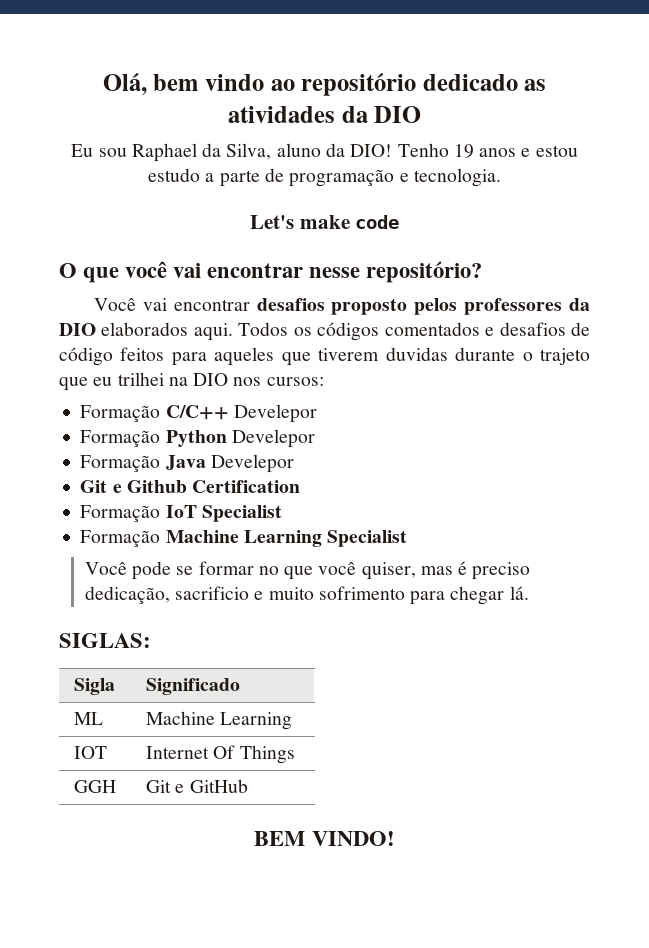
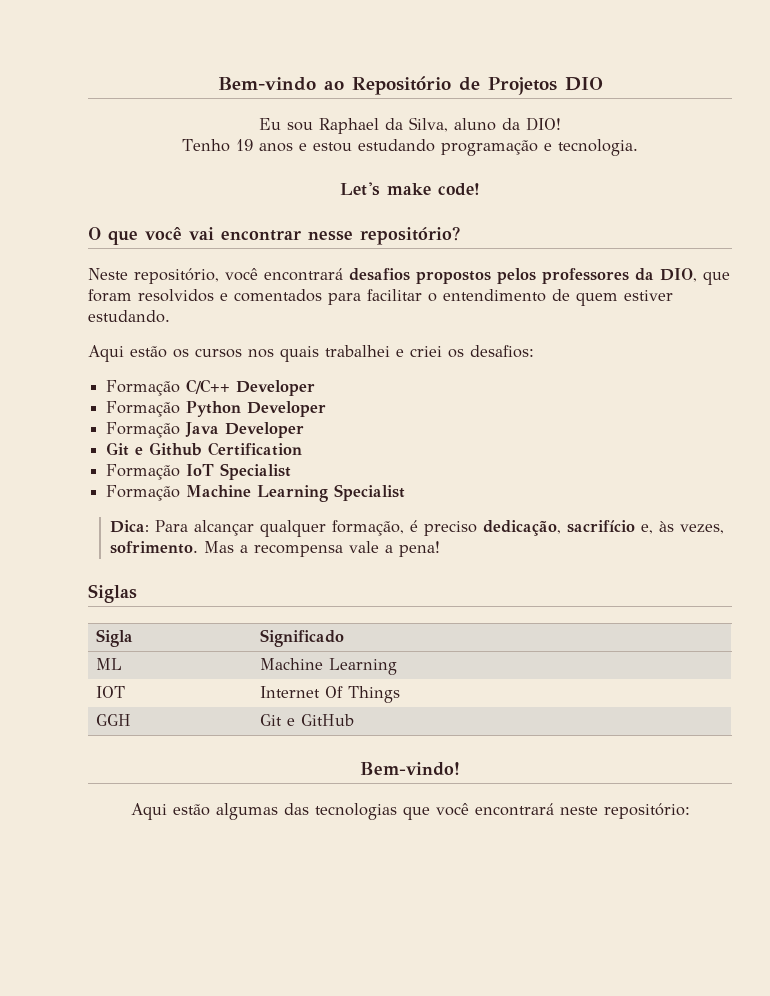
[102,73,547,96] [227,106,368,123] Olá, bem vindo ao repositório dedicado as atividades da -> [217,76,557,95] Bem-vindo ao Repositório de Projetos
(393, 150) none -> (561, 124) //
[148,168,284,187] estudo a parte de -> [357,139,435,152] estudando
[355,215,400,229] code -> [438,183,480,196] code!
[94,298,590,315] [59,322,591,341] [59,347,590,366] [59,372,324,391] Você vai encontrar desafios proposto pelos professores da DIO elaborados aqui. Todos os códigos comentados e desafios de código feitos para aqueles que tiverem duvidas durante o trajeto que eu trilhei na DIO nos cursos: -> [88,268,730,285] [88,289,673,306] [88,310,170,323] [88,345,534,362] Neste repositório, você encontrará desafios propostos pelos professores da DIO, que foram resolvidos e comentados para facilitar o entendimento de quem estiver estudando. // Aqui estão os cursos nos quais trabalhei e criei os desafios:
[233,404,317,423] Develepor -> [236,380,316,396] Developer
[231,429,315,448] Develepor -> [247,401,327,417] Developer
[210,454,294,473] Develepor -> [225,422,305,438] Developer
[84,561,531,580] [84,586,529,605] [59,633,151,648] Você pode se formar no que você quiser, mas é preciso dedicação, sacrificio e muito sofrimento para chegar lá. // SIGLAS: -> [110,520,725,537] [110,541,441,557] [88,584,137,603] Dica: Para alcançar qualquer formação, é preciso dedicação, sacrifício e, às vezes, sofrimento. Mas a recompensa vale a pena! // Siglas
[254,831,395,846] BEM VINDO! -> [360,762,460,776] [130,803,690,820] Bem-vindo! // Aqui estão algumas das tecnologias que você encontrará neste repositório:

